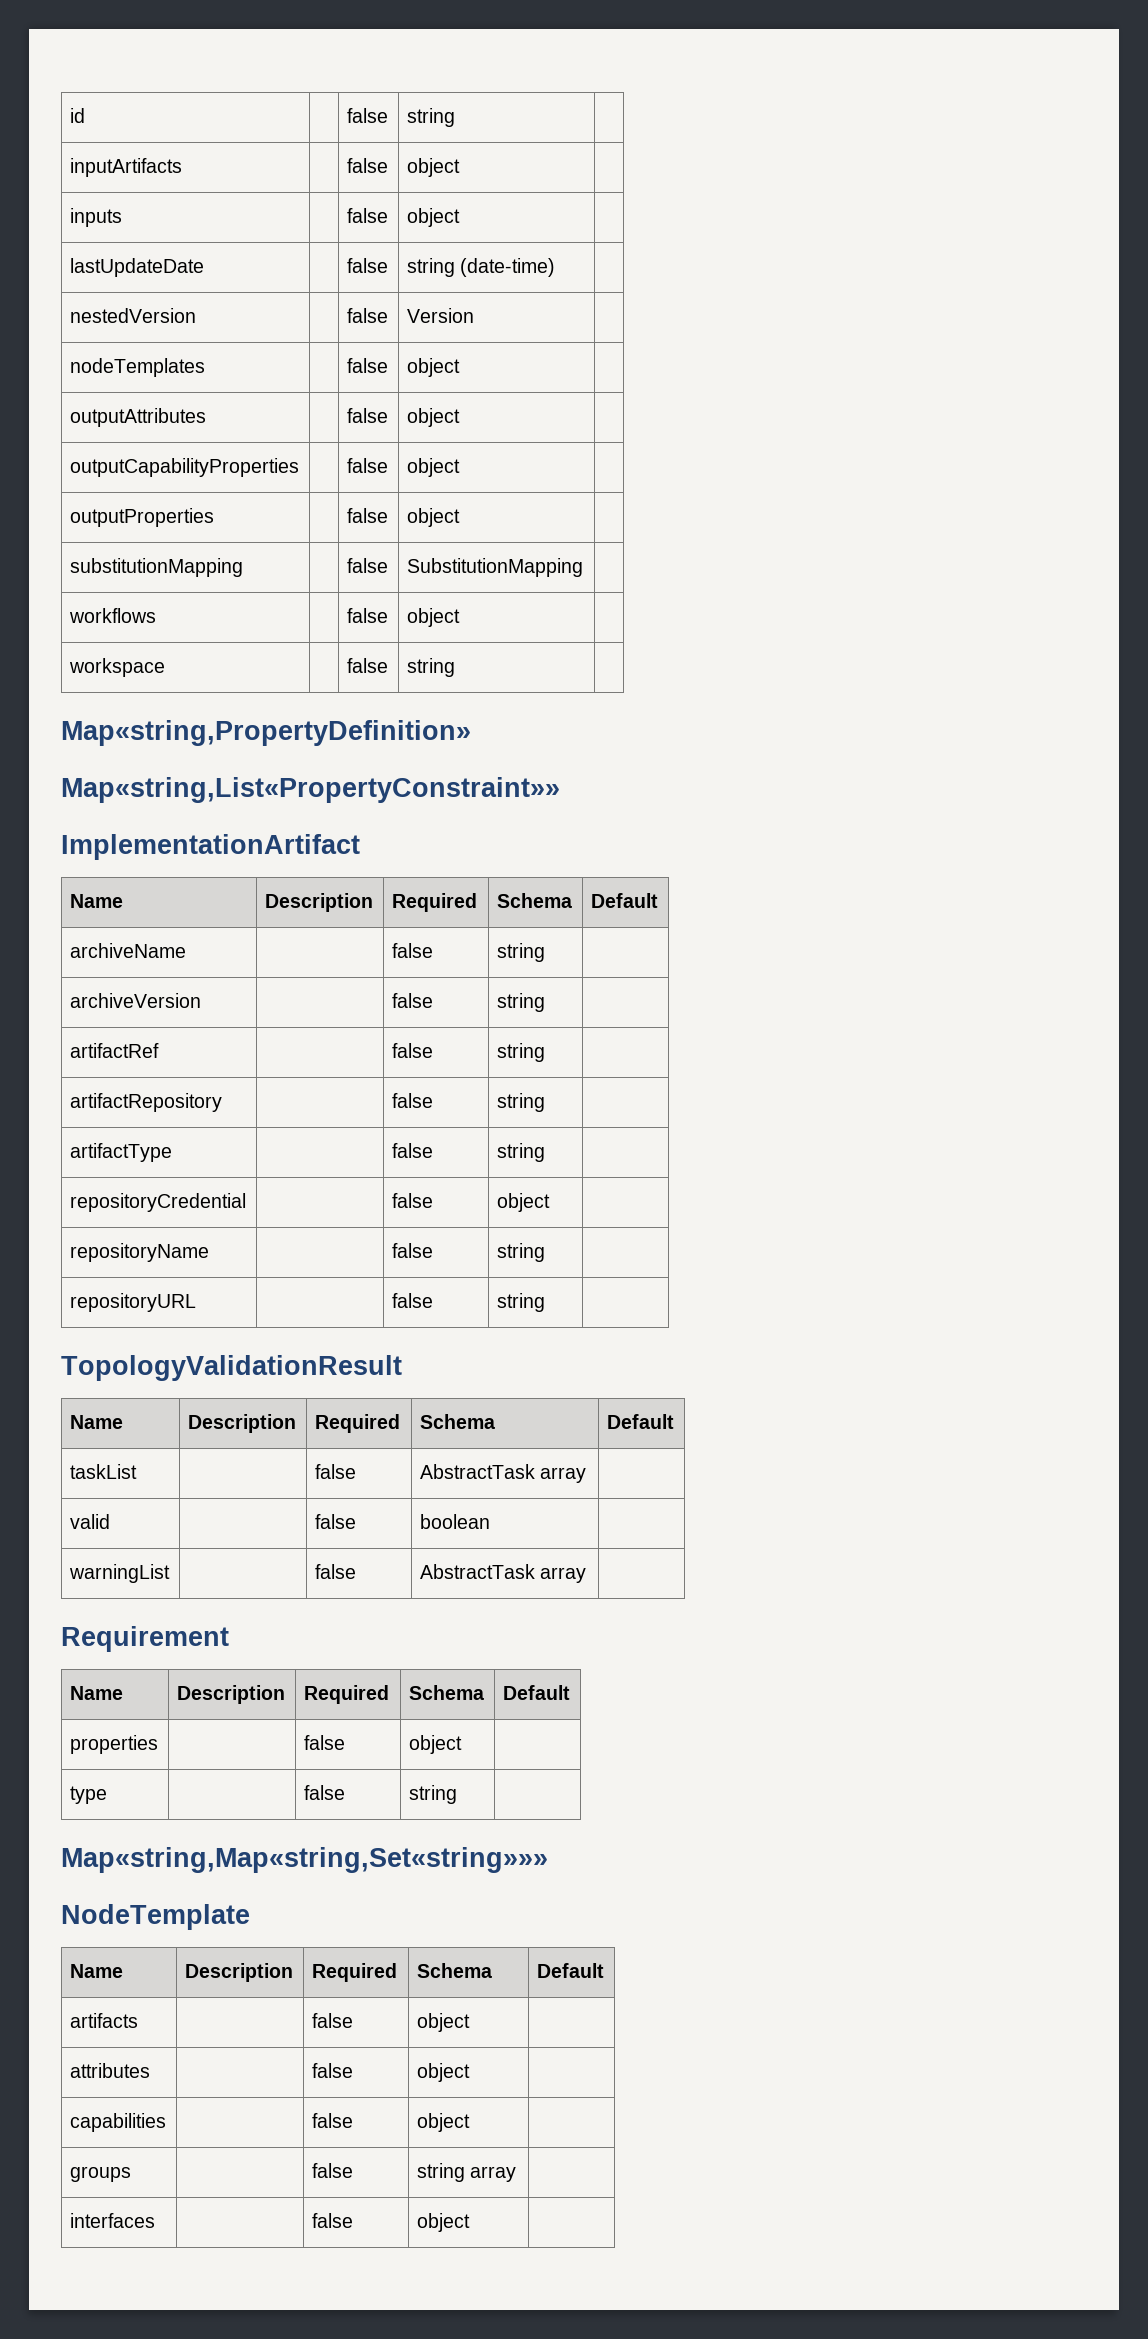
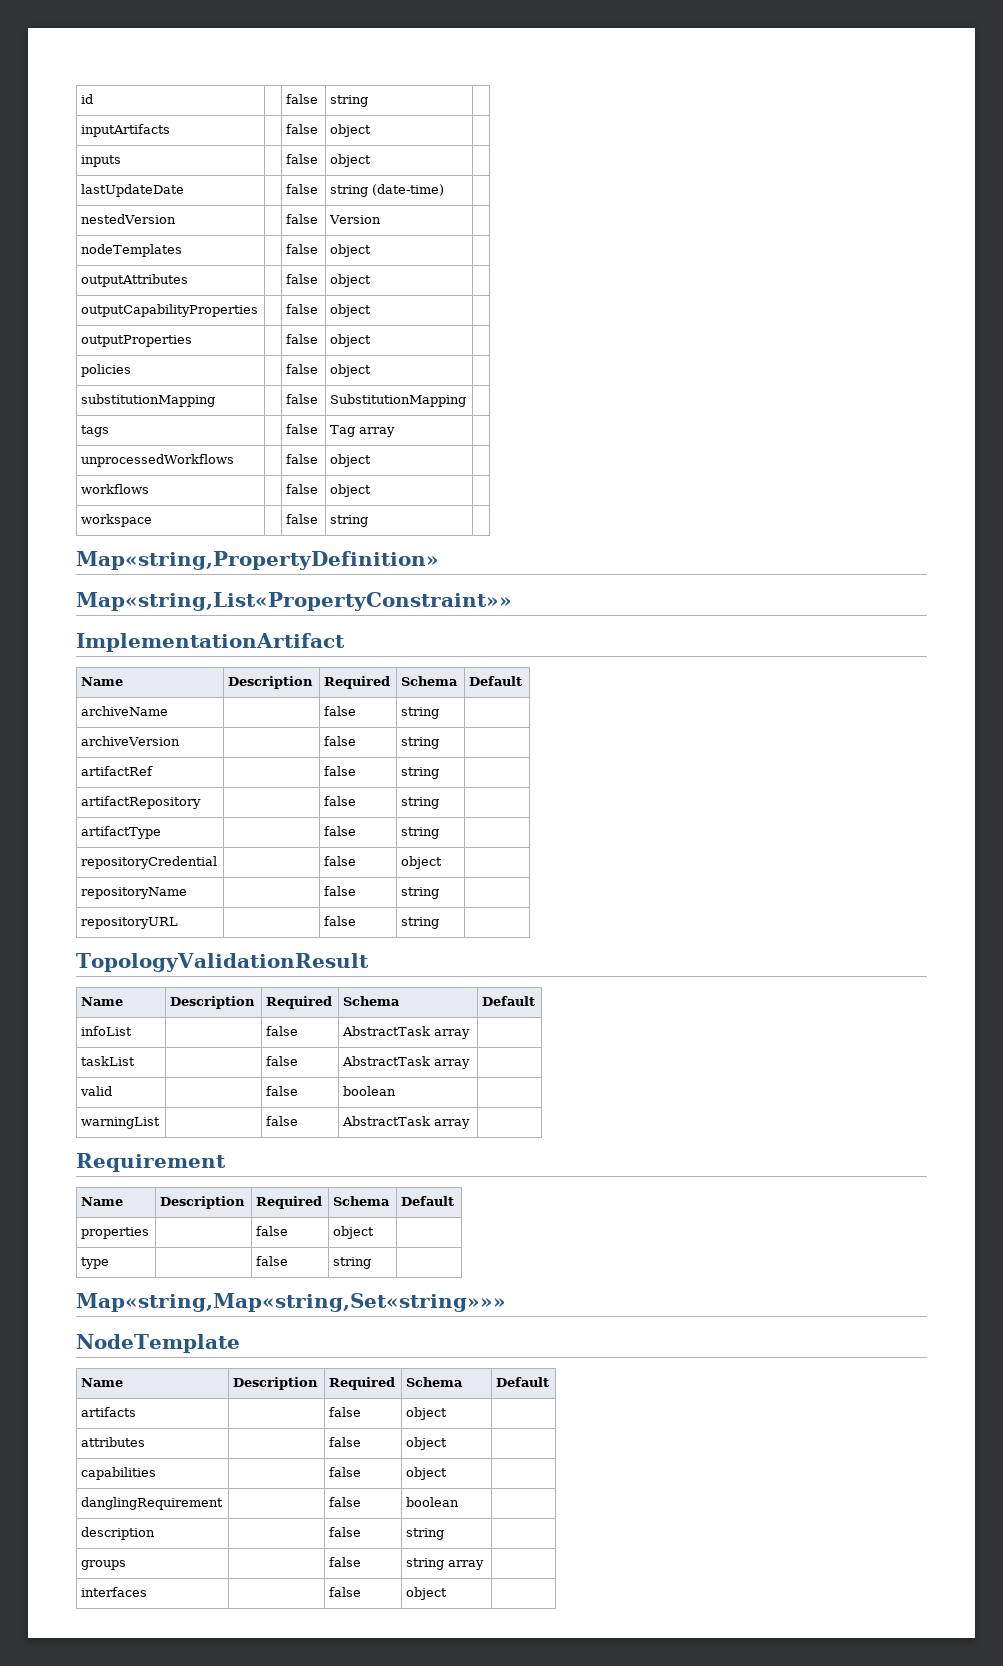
(461, 517) none -> [81,364,132,377] [286,364,319,374] [330,364,372,377] // policies | | false | object |
(584, 567) none -> [81,425,110,437] [286,424,319,434] [330,425,396,437] [81,454,235,467] [286,454,319,464] [330,454,372,467] // tags | | false | Tag array | // unprocessedWorkflows | | false | object |
(675, 1421) none -> [81,1026,133,1036] [266,1026,299,1036] [342,1026,471,1039] // infoList | | false | AbstractTask array |
(471, 2122) none -> [81,1497,224,1510] [329,1497,362,1507] [406,1497,460,1507] [81,1527,156,1540] [329,1527,362,1537] [406,1528,445,1540] // danglingRequirement | | false | boolean | // description | | false | string |

